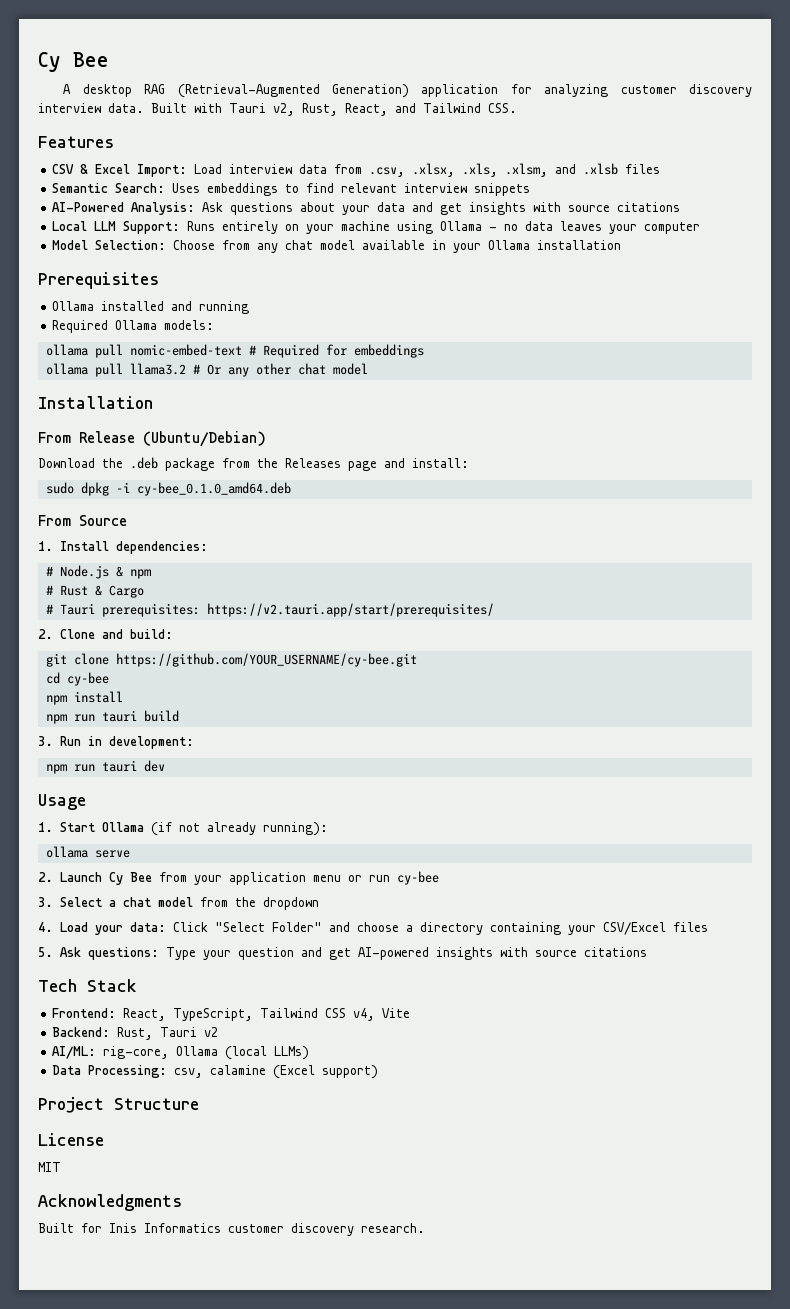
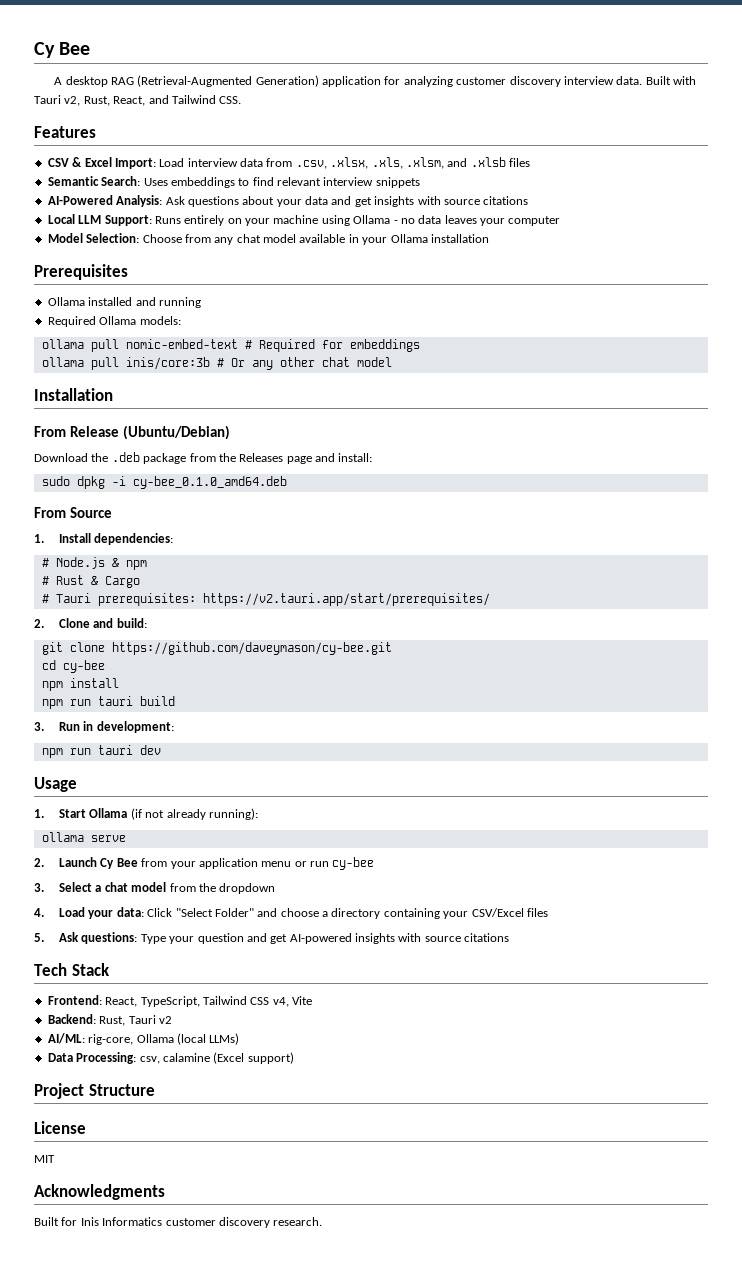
[129,363,186,375] llama3.2 -> [125,357,210,370] inis/core:3b
[115,653,417,667] https://github.com/YOUR_USERNAME/cy-bee.git -> [111,642,392,655] https://github.com/daveymason/cy-bee.git

